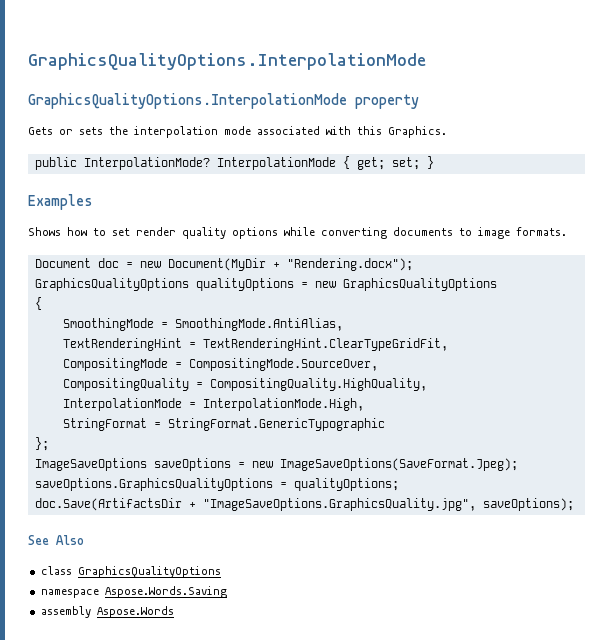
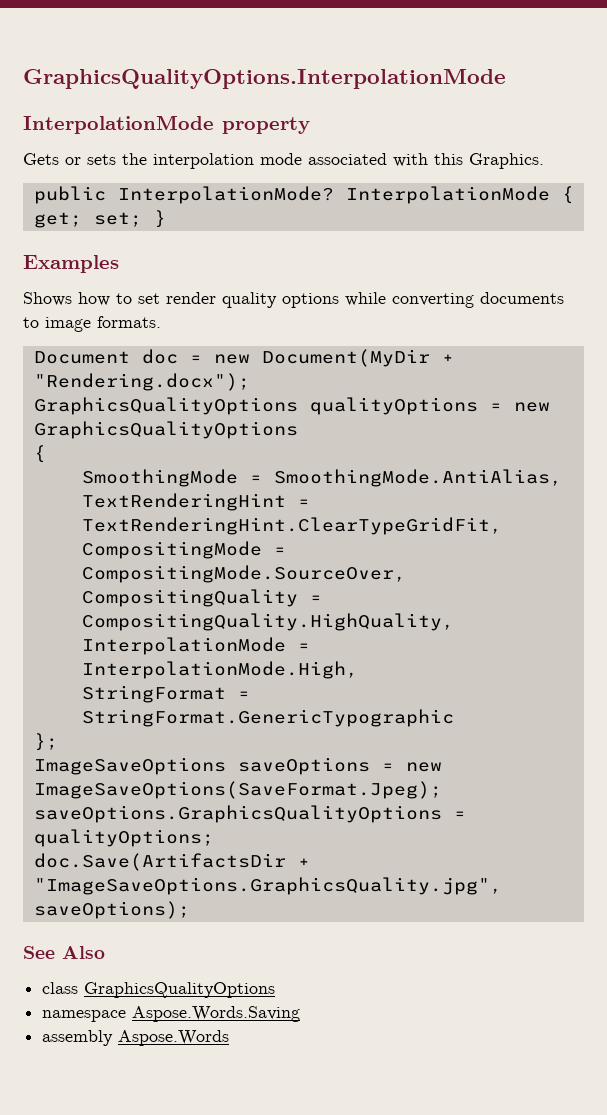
[28,93,347,109] GraphicsQualityOptions.InterpolationMode -> [23,115,214,134] InterpolationMode

